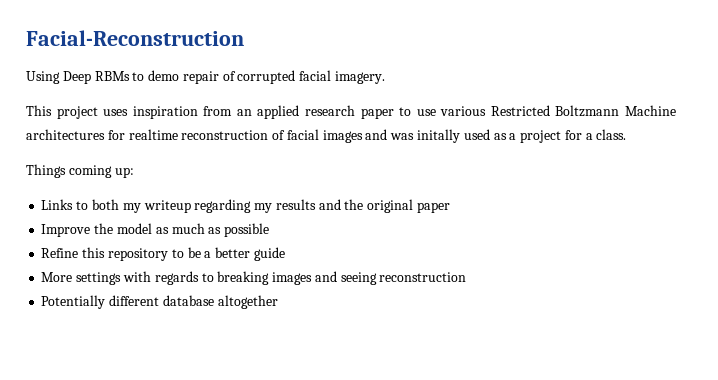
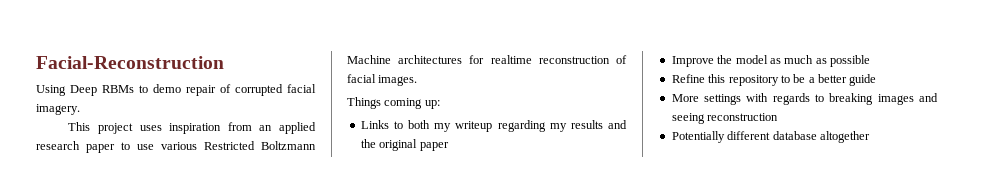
[322,129,627,143] images and was initally used as a project for a class. -> [378,75,418,86] images.

